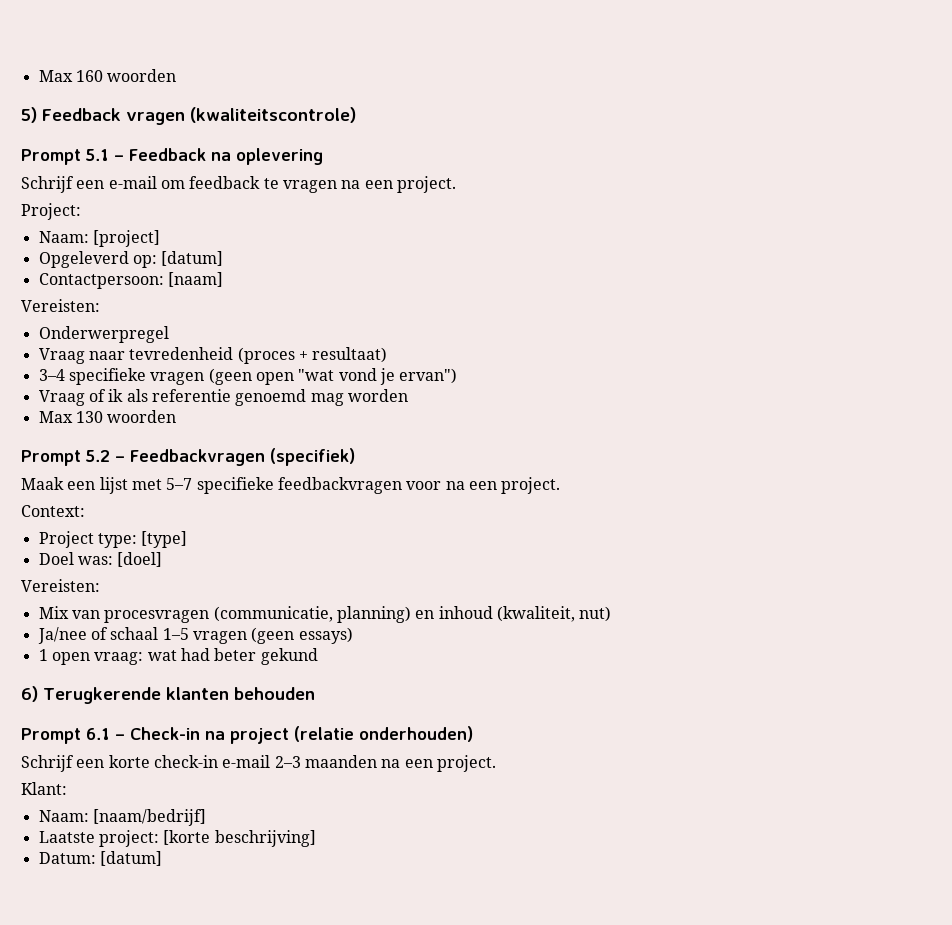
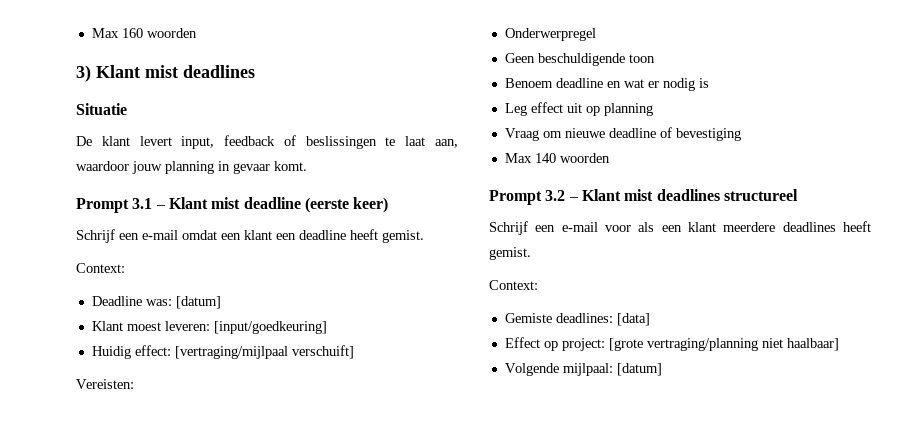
[21,107,356,125] [21,148,323,165] [21,176,456,193] [21,203,81,220] [38,230,160,247] [38,251,224,268] [38,272,223,289] [21,299,100,312] [38,326,169,343] [38,347,388,364] [38,368,458,385] [38,389,408,406] [38,411,103,423] 5) Feedback vragen (kwaliteitscontrole) // Prompt 5.1 – Feedback na oplevering // Schrijf een e-mail om feedback te vragen na een project. // Project: // Naam: [project] // Opgeleverd op: [datum] // Contactpersoon: [naam] // Vereisten: // Onderwerpregel // Vraag naar tevredenheid (proces + resultaat) // 3–4 specifieke vragen (geen open "wat vond je ervan") // Vraag of ik als referentie genoemd mag worden // Max 130 -> [76,65,255,82] [76,103,127,115] [76,135,458,149] [76,161,307,174] [76,197,389,213] [76,229,424,243] [76,263,125,273] [91,296,221,309] [91,321,327,334] [91,345,354,359] [76,379,134,389] [504,28,596,41] [504,53,655,66] [504,78,709,91] [504,102,653,116] [504,127,741,141] [504,153,556,163] 3) Klant mist deadlines // Situatie // De klant levert input, feedback of beslissingen te laat aan, waardoor jouw planning in gevaar komt. // Prompt 3.1 – Klant mist deadline (eerste keer) // Schrijf een e-mail omdat een klant een deadline heeft gemist. // Context: // Deadline was: [datum] // Klant moest leveren: [input/goedkeuring] // Huidig effect: [vertraging/mijlpaal verschuift] // Vereisten: // Onderwerpregel // Geen beschuldigende toon // Benoem deadline en wat er nodig is // Leg effect uit op planning // Vraag om nieuwe deadline of bevestiging // Max 140
[86,448,355,466] [21,477,561,494] [21,505,85,517] [38,531,188,548] [38,552,163,567] [21,579,100,592] [38,606,612,623] [37,627,353,644] [38,648,318,665] [21,686,315,704] [21,726,473,744] [21,755,496,772] [21,782,67,795] [38,809,206,826] [38,830,316,847] [38,852,96,864] 5.2 – Feedbackvragen (specifiek) // Maak een lijst met 5–7 specifieke feedbackvragen voor na een project. // Context: // Project type: [type] // Doel was: [doel] // Vereisten: // Mix van procesvragen (communicatie, planning) en inhoud (kwaliteit, nut) // Ja/nee of schaal 1–5 vragen (geen essays) // 1 open vraag: wat had beter gekund // 6) Terugkerende klanten behouden // Prompt 6.1 – Check-in na project (relatie onderhouden) // Schrijf een korte check-in e-mail 2–3 maanden na een project. // Klant: // Naam: [naam/bedrijf] // Laatste project: [korte beschrijving] // Datum: -> [545,189,798,201] [489,221,871,235] [489,247,531,260] [489,280,538,290] [504,313,650,326] [504,337,839,351] [504,363,613,376] 3.2 – Klant mist deadlines structureel // Schrijf een e-mail voor als een klant meerdere deadlines heeft gemist. // Context: // Gemiste deadlines: [data] // Effect op project: [grote vertraging/planning niet haalbaar] // Volgende mijlpaal:

